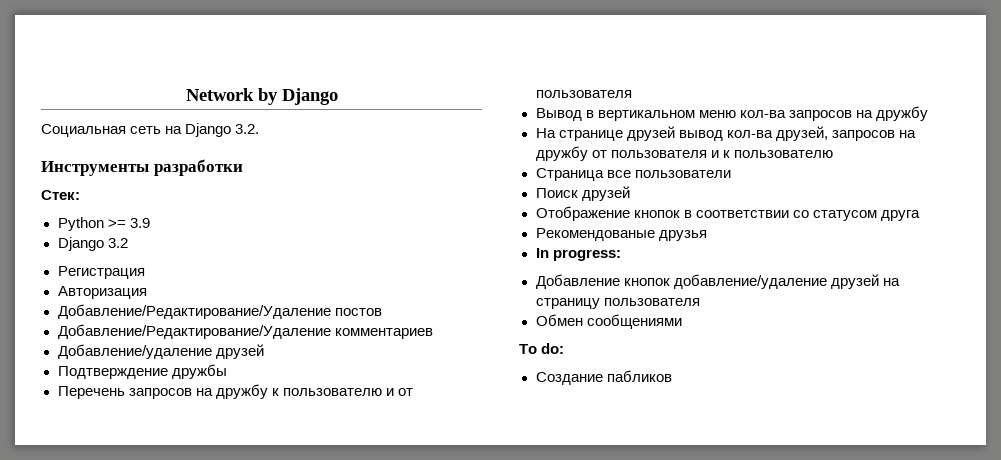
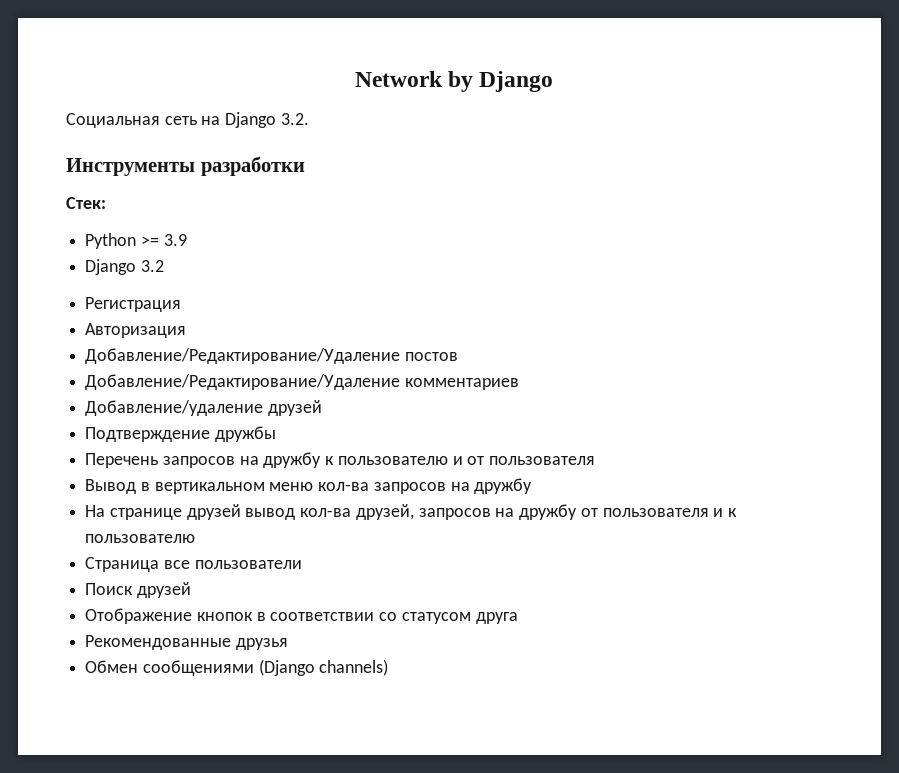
[535,228,655,241] Рекомендованые -> [85,635,232,650] Рекомендованные
[535,248,621,261] [535,274,900,289] [535,298,700,309] [535,314,682,329] [519,343,565,354] [535,370,672,385] In progress: // Добавление кнопок добавление/удаление друзей на страницу пользователя // Обмен сообщениями // To do: // Создание пабликов -> [85,659,389,676] Обмен сообщениями (Django channels)

